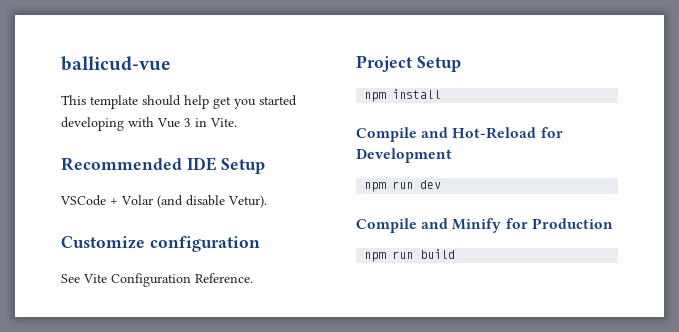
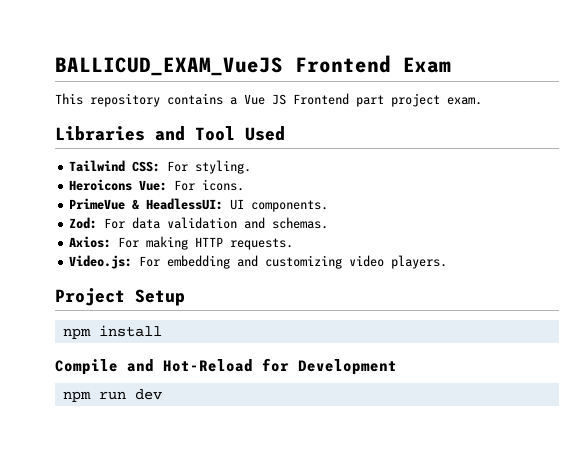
[61,56,171,71] [61,95,297,109] [61,117,237,131] [61,157,266,174] [60,195,267,208] [61,236,260,252] [61,273,253,287] ballicud-vue // This template should help get you started developing with Vue 3 in Vite. // Recommended IDE Setup // VSCode + Volar (and disable Vetur). // Customize configuration // See Vite Configuration Reference. -> [55,55,451,76] [55,93,482,107] [55,126,285,141] [69,160,252,174] [69,179,245,191] [69,198,329,212] [69,217,329,229] [69,236,294,250] [69,255,448,269] BALLICUD_EXAM_VueJS Frontend Exam // This repository contains a Vue JS Frontend part project exam. // Libraries and Tool Used // Tailwind CSS: For styling. // Heroicons Vue: For icons. // PrimeVue & HeadlessUI: UI components. // Zod: For data validation and schemas. // Axios: For making HTTP requests. // Video.js: For embedding and customizing video players.
[356,218,613,233] [364,249,456,262] // Compile and Minify for Production // npm run build -> (162, 394) none

